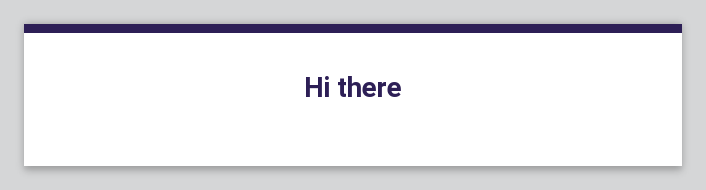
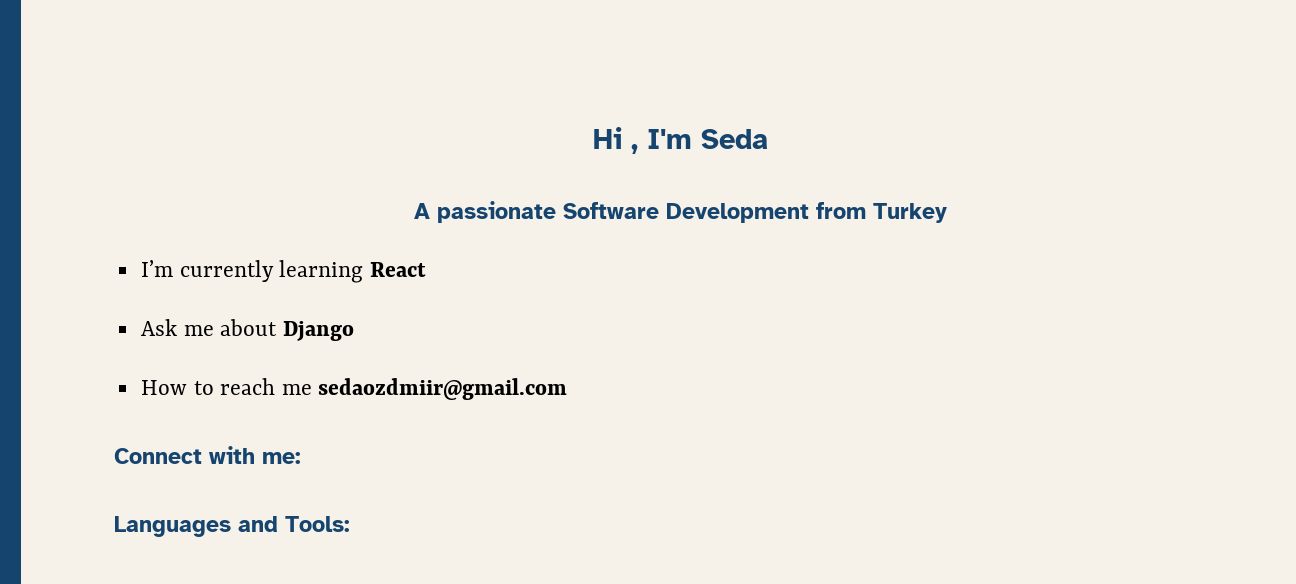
[337,76,403,97] there -> [631,129,768,154] [414,201,947,223] [140,260,426,283] [140,319,354,341] [140,378,568,400] [114,446,301,464] [114,516,350,537] , I'm Seda // A passionate Software Development from Turkey // I’m currently learning React // Ask me about Django // How to reach me sedaozdmiir@gmail.com // Connect with me: // Languages and Tools:

